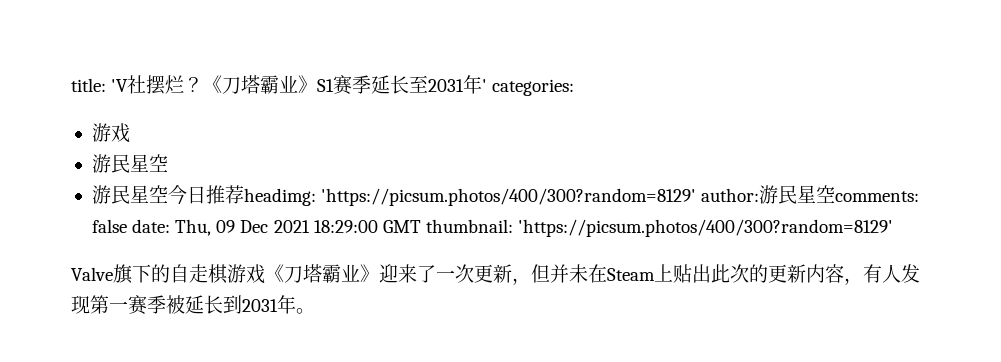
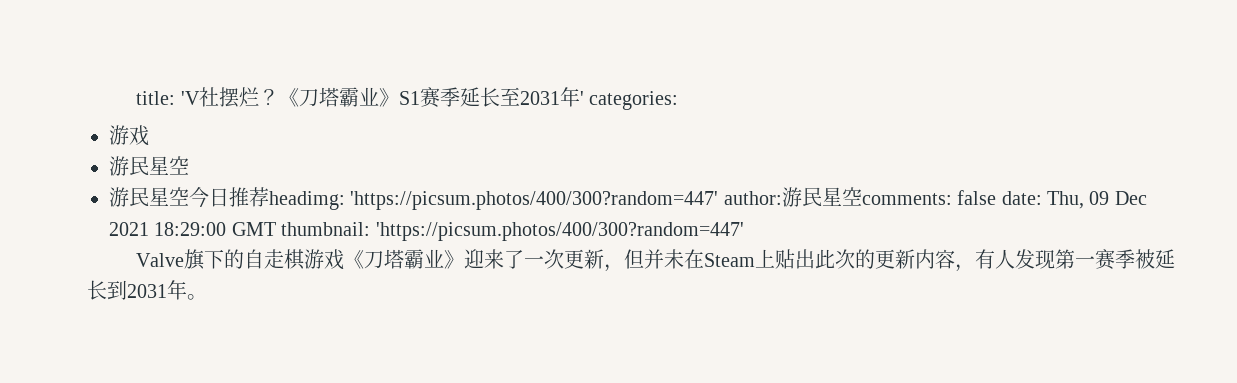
[321,188,697,206] 'https://picsum.photos/400/300?random=8129' -> [350,191,719,210] 'https://picsum.photos/400/300?random=447'
[518,219,894,237] 'https://picsum.photos/400/300?random=8129' -> [375,222,744,241] 'https://picsum.photos/400/300?random=447'

